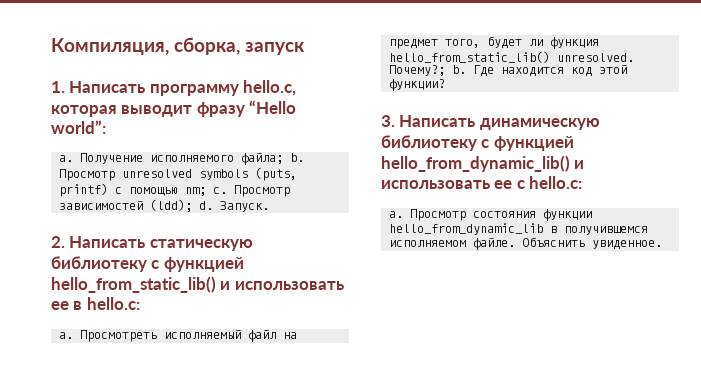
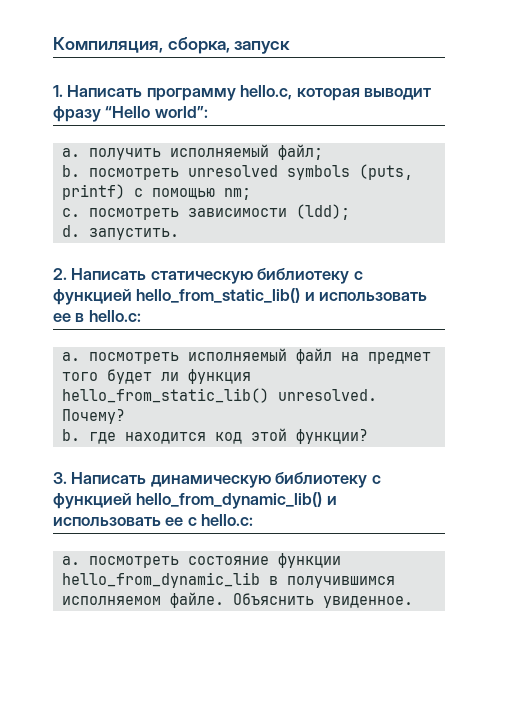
[79,153,304,165] [58,169,115,181] Получение исполняемого файла; b. Просмотр -> [89,144,323,160] [62,165,179,180] получить исполняемый файл; // b. посмотреть
[212,185,290,197] [58,201,143,210] c. Просмотр зависимостей -> [62,208,287,220] // c. посмотреть зависимости
[198,201,269,212] d. Запуск. -> [62,225,179,240] // d. запустить.
[79,330,157,342] Просмотреть -> [89,352,179,364] посмотреть
[444,39,480,48] того, -> [62,372,98,381] того
[388,65,494,77] Почему?; b. Где -> [62,409,125,424] [62,429,116,444] Почему? // b. где
[409,209,536,221] Просмотр состояния -> [89,556,269,568] посмотреть состояние
[563,226,648,235] получившемся -> [287,576,395,588] получившимся

